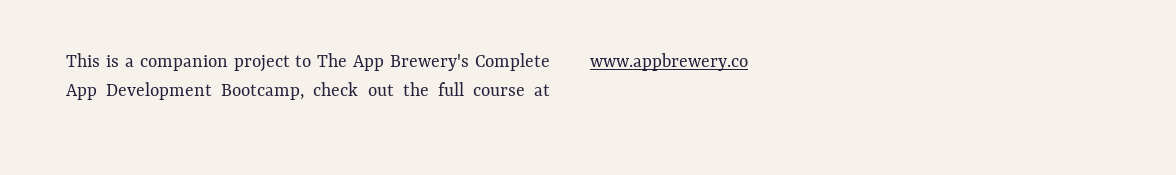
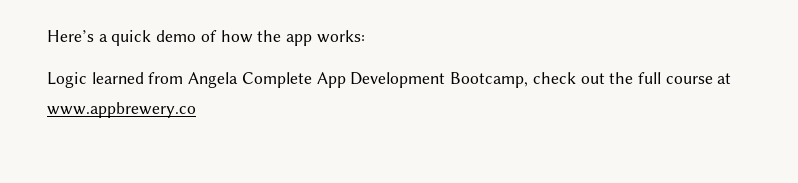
[66,53,470,72] This is a companion project to The App Brewery's -> [47,30,365,46] [47,72,239,88] Here’s a quick demo of how the app works: // Logic learned from Angela

